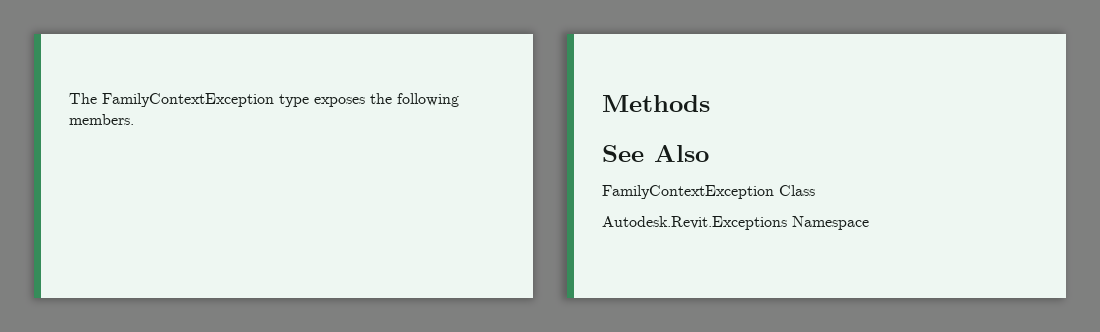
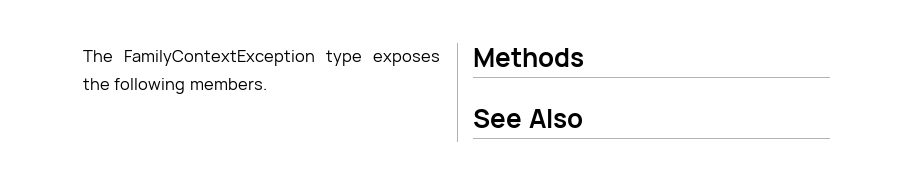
[602,185,815,199] [602,216,869,230] // FamilyContextException Class // Autodesk.Revit.Exceptions Namespace -> (584, 118) none

